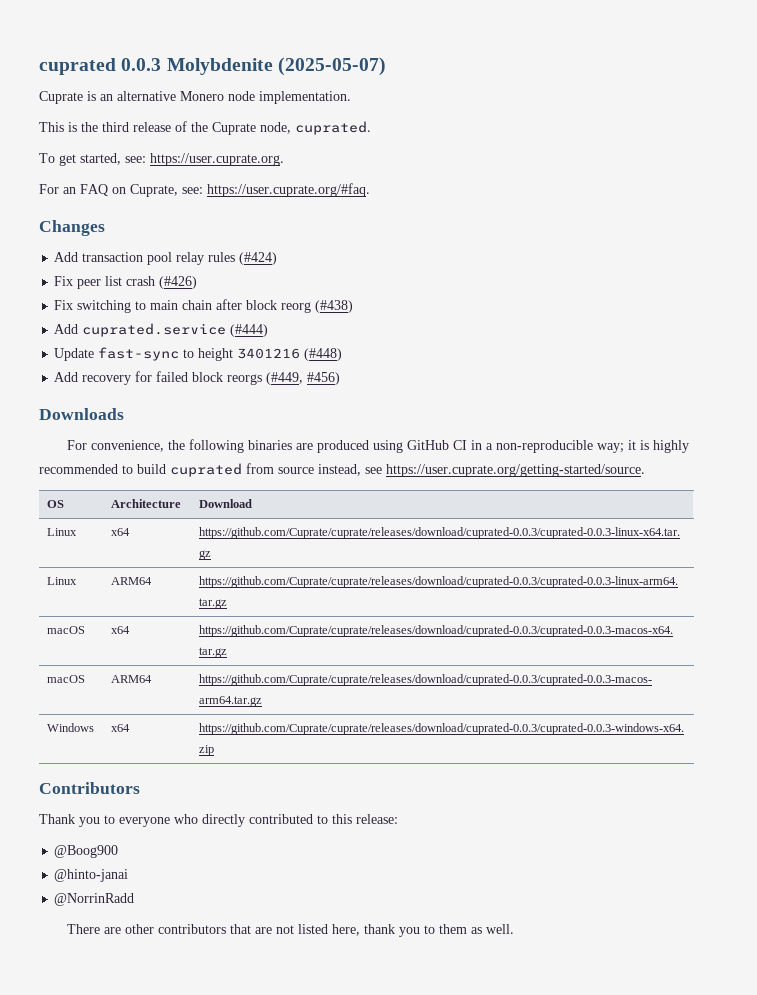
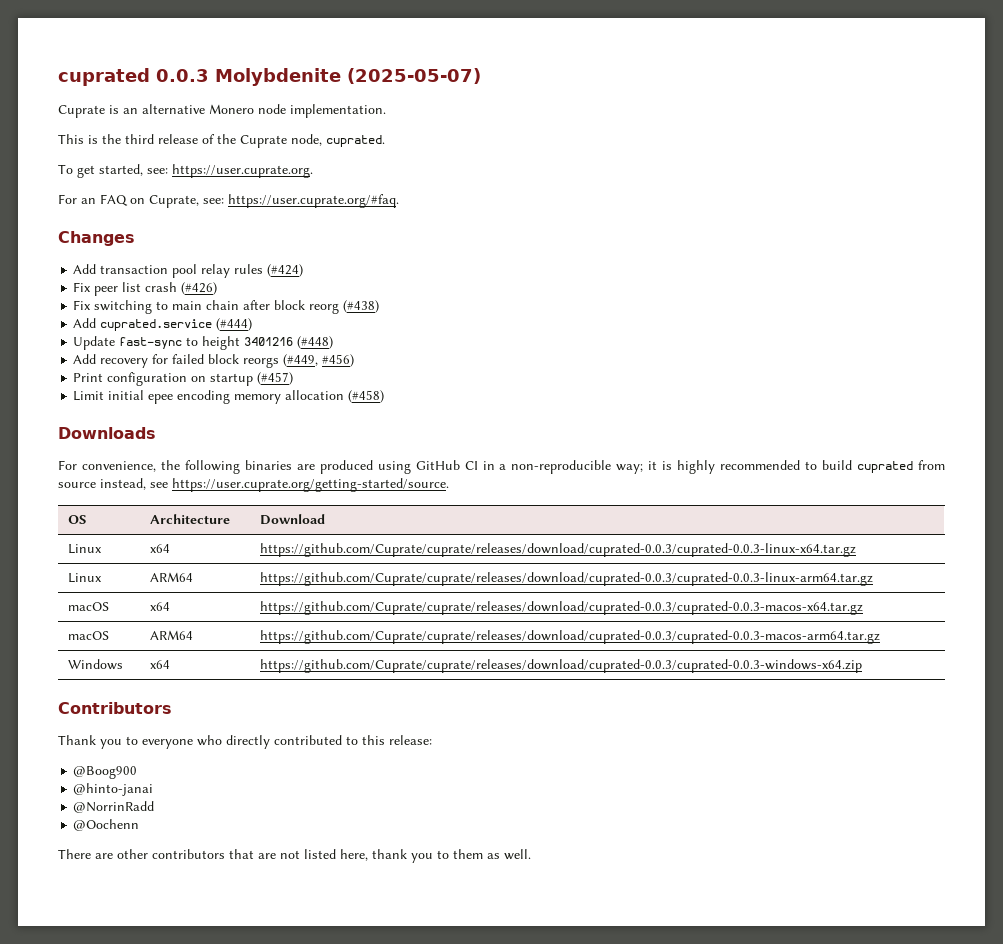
(341, 378) none -> [73,372,294,386] [73,390,385,404] // Print configuration on startup (#457) // Limit initial epee encoding memory allocation (#458)
(135, 899) none -> [73,819,140,831] // @Oochenn

